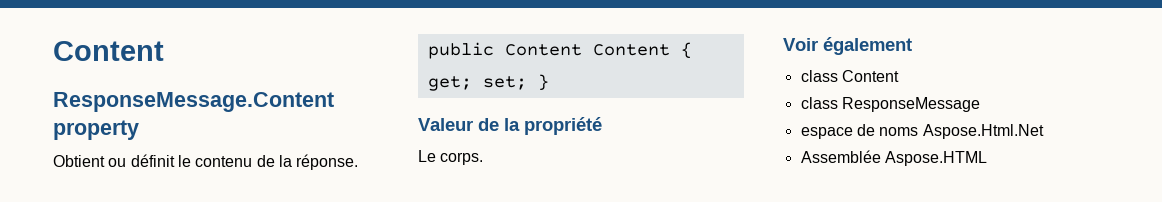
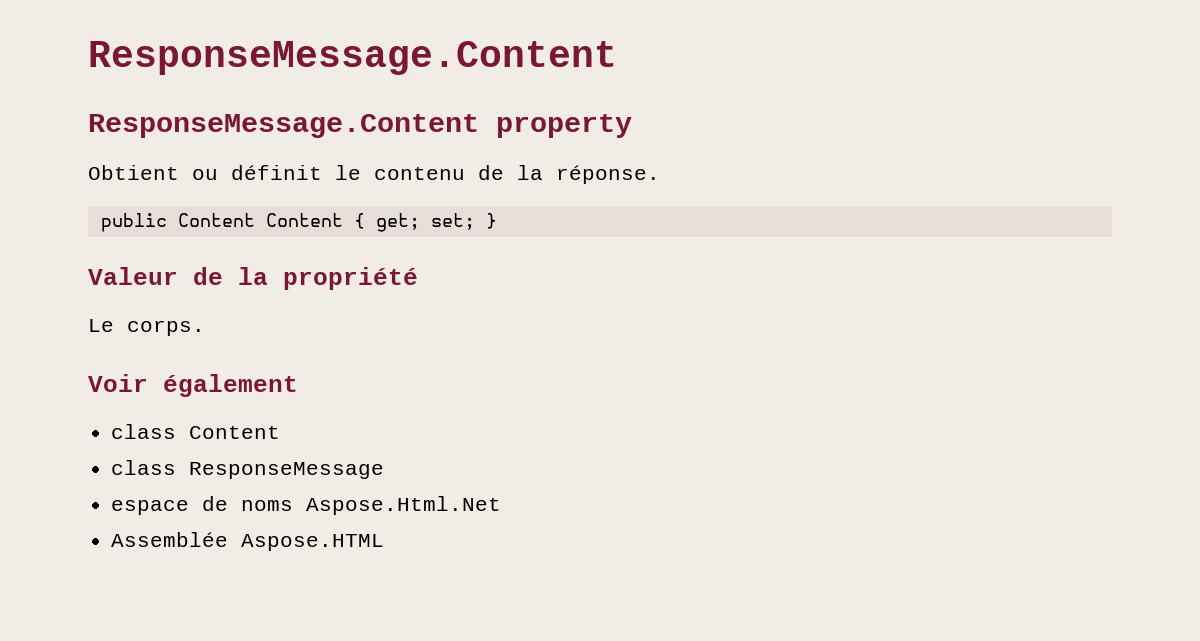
[53,41,164,61] Content -> [88,41,617,75] ResponseMessage.Content

